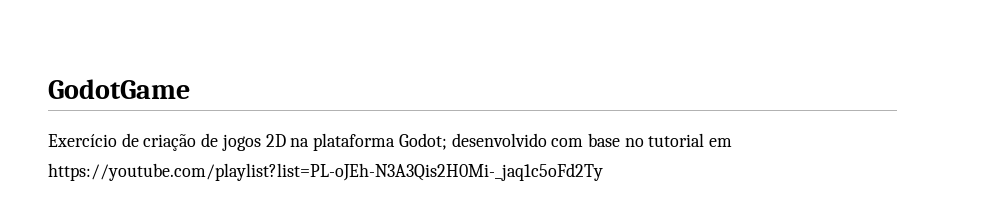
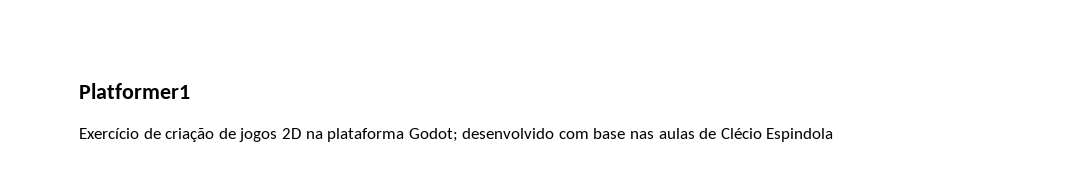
[48,79,190,99] GodotGame -> [79,83,190,99] Platformer1
[624,133,733,147] [48,163,603,181] no tutorial em https://youtube.com/playlist?list=PL-oJEh-N3A3Qis2H0Mi-_jaq1c5oFd2Ty -> [630,128,834,142] nas aulas de Clécio Espindola

